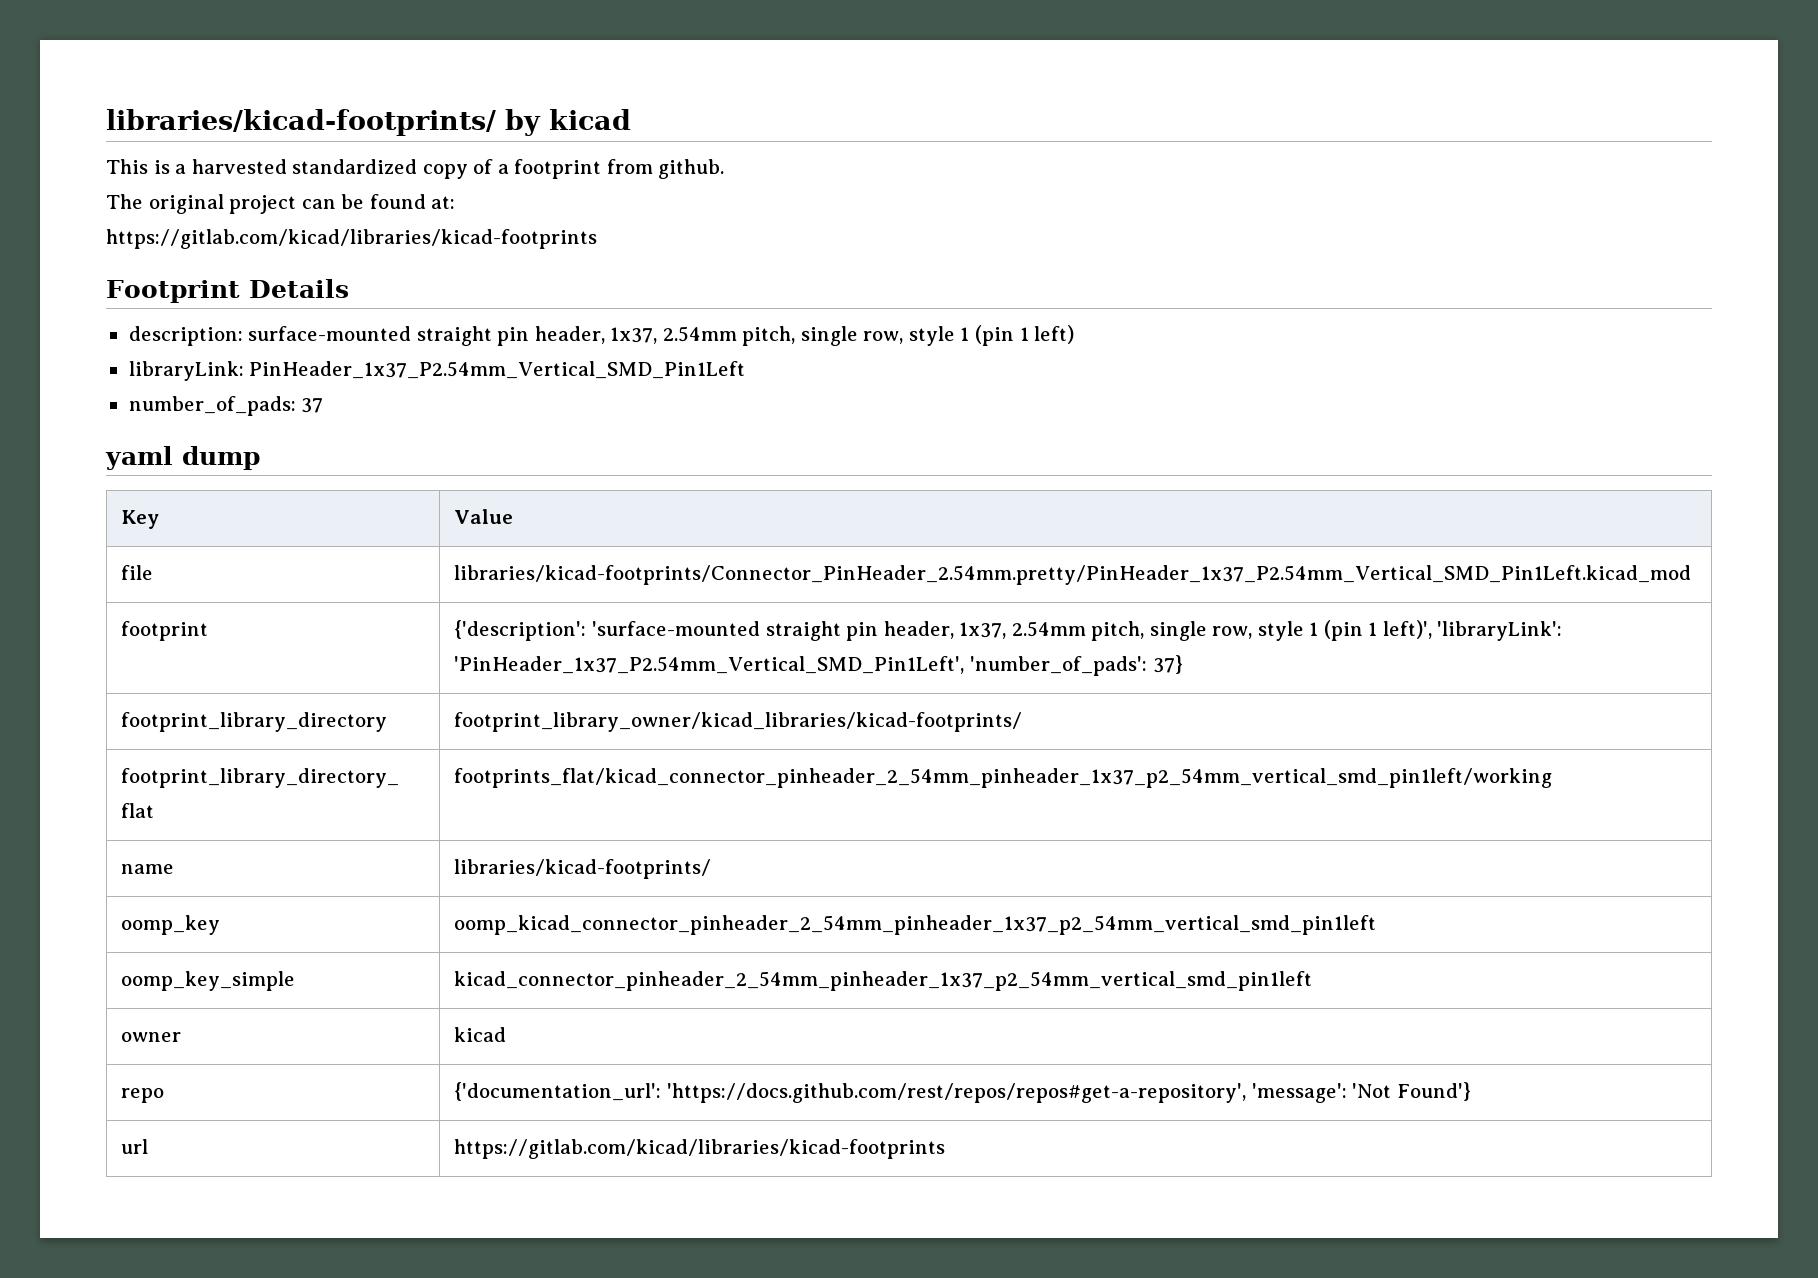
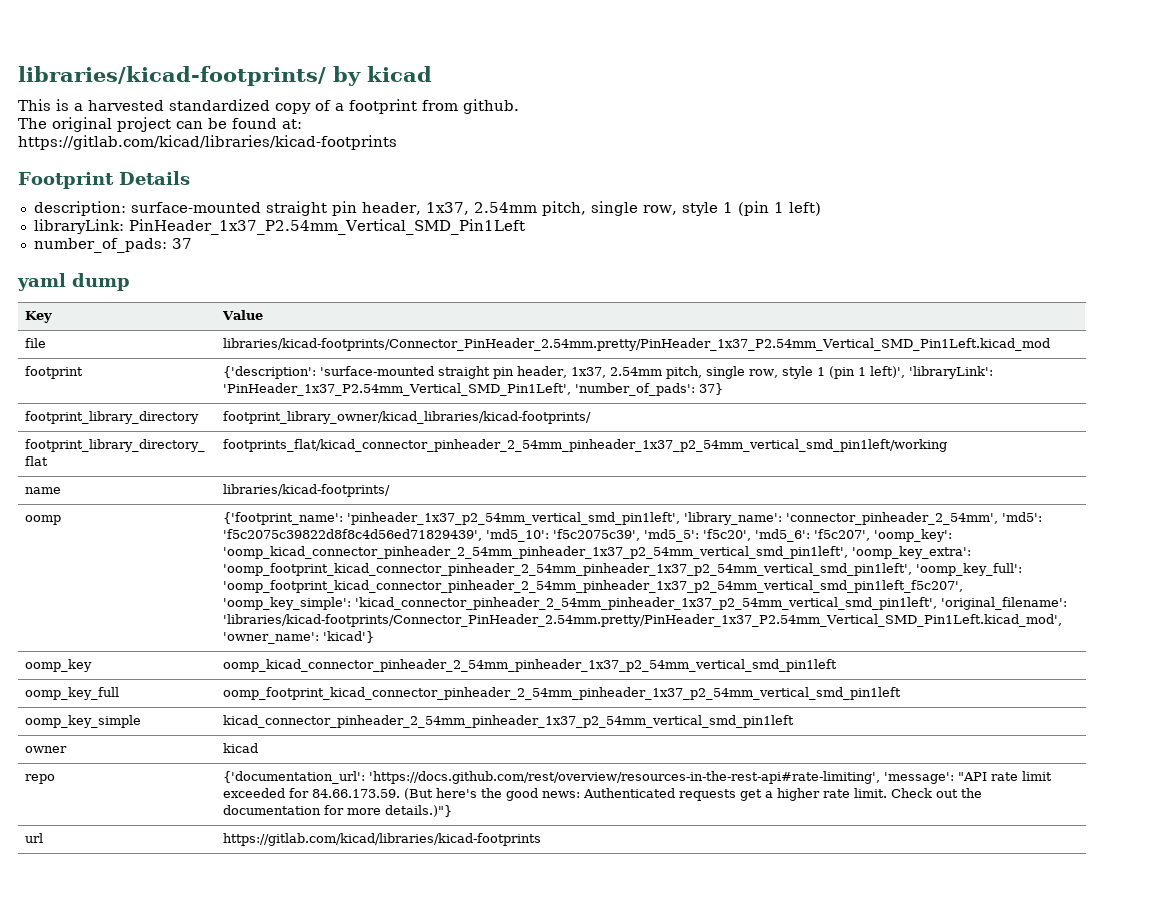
(712, 869) none -> [24,515,61,525] [222,512,1042,525] [222,529,952,542] [222,546,971,559] [222,563,1022,576] [222,580,963,593] [222,597,1067,610] [222,614,1062,627] [222,631,374,644] // oomp | {'footprint_name': 'pinheader_1x37_p2_54mm_vertical_smd_pin1left', 'library_name': 'connector_pinheader_2_54mm', 'md5': 'f5c2075c39822d8f8c4d56ed71829439', 'md5_10': 'f5c2075c39', 'md5_5': 'f5c20', 'md5_6': 'f5c207', 'oomp_key': 'oomp_kicad_connector_pinheader_2_54mm_pinheader_1x37_p2_54mm_vertical_smd_pin1left', 'oomp_key_extra': 'oomp_footprint_kicad_connector_pinheader_2_54mm_pinheader_1x37_p2_54mm_vertical_smd_pin1left', 'oomp_key_full': 'oomp_footprint_kicad_connector_pinheader_2_54mm_pinheader_1x37_p2_54mm_vertical_smd_pin1left_f5c207', 'oomp_key_simple': 'kicad_connector_pinheader_2_54mm_pinheader_1x37_p2_54mm_vertical_smd_pin1left', 'original_filename': 'libraries/kicad-footprints/Connector_PinHeader_2.54mm.pretty/PinHeader_1x37_P2.54mm_Vertical_SMD_Pin1Left.kicad_mod', 'owner_name': 'kicad'}
(1377, 925) none -> [24,687,119,700] [222,687,901,700] // oomp_key_full | oomp_footprint_kicad_connector_pinheader_2_54mm_pinheader_1x37_p2_54mm_vertical_smd_pin1left
[666,1082,1471,1103] 'https://docs.github.com/rest/repos/repos#get-a-repository', 'message': 'Not Found'} -> [368,771,1052,784] [222,788,982,801] [222,805,452,817] 'https://docs.github.com/rest/overview/resources-in-the-rest-api#rate-limiting', 'message': "API rate limit exceeded for 84.66.173.59. (But here's the good news: Authenticated requests get a higher rate limit. Check out the documentation for more details.)"}

